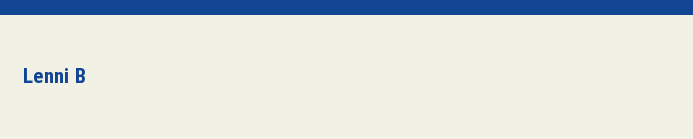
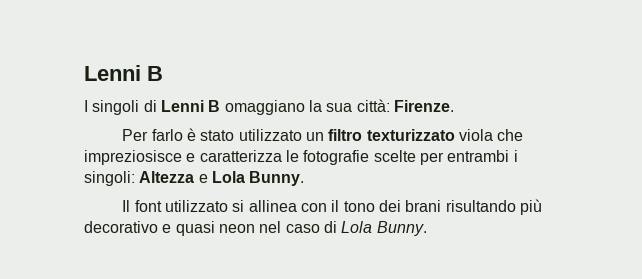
[23,68,86,83] Lenni B -> [84,65,163,81] [84,99,454,115] [122,128,524,141] [84,150,518,165] [84,171,305,186] [122,199,542,215] [84,221,427,236] Lenni B // I singoli di Lenni B omaggiano la sua città: Firenze. // Per farlo è stato utilizzato un filtro texturizzato viola che impreziosisce e caratterizza le fotografie scelte per entrambi i singoli: Altezza e Lola Bunny. // Il font utilizzato si allinea con il tono dei brani risultando più decorativo e quasi neon nel caso di Lola Bunny.

